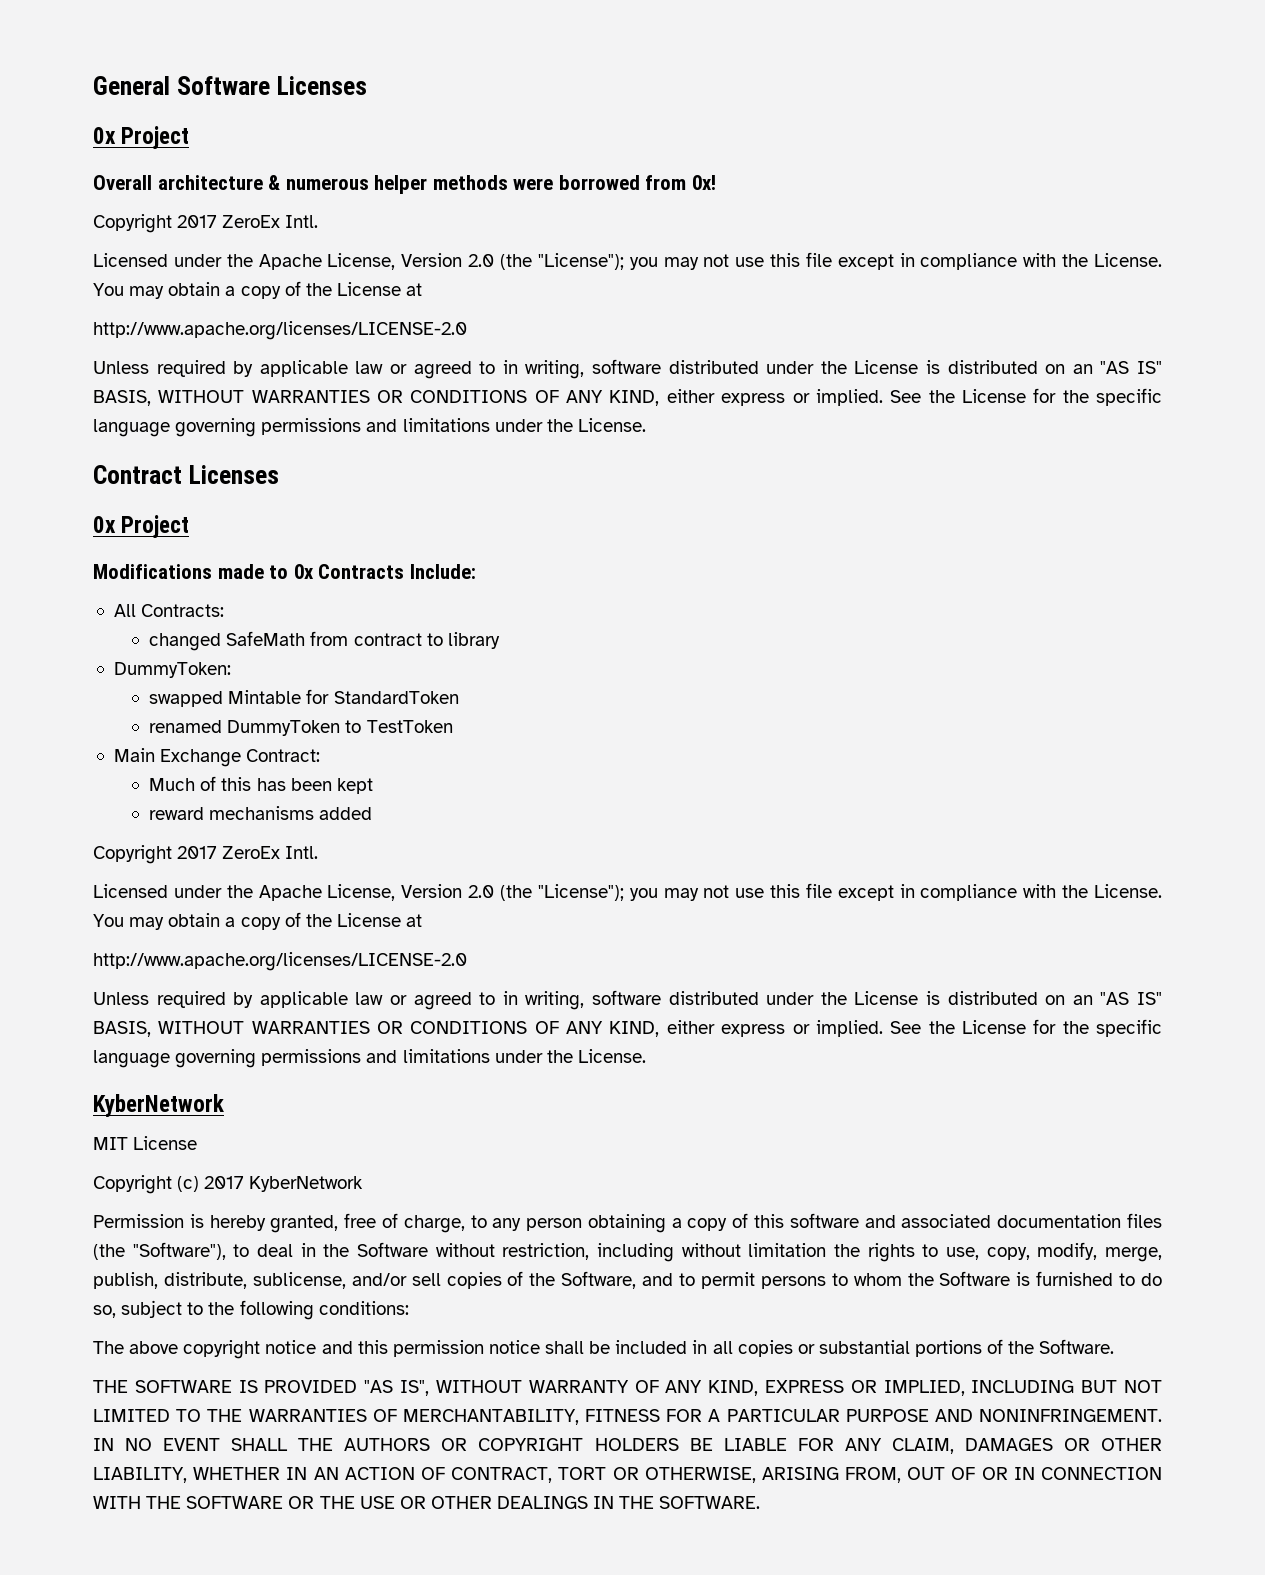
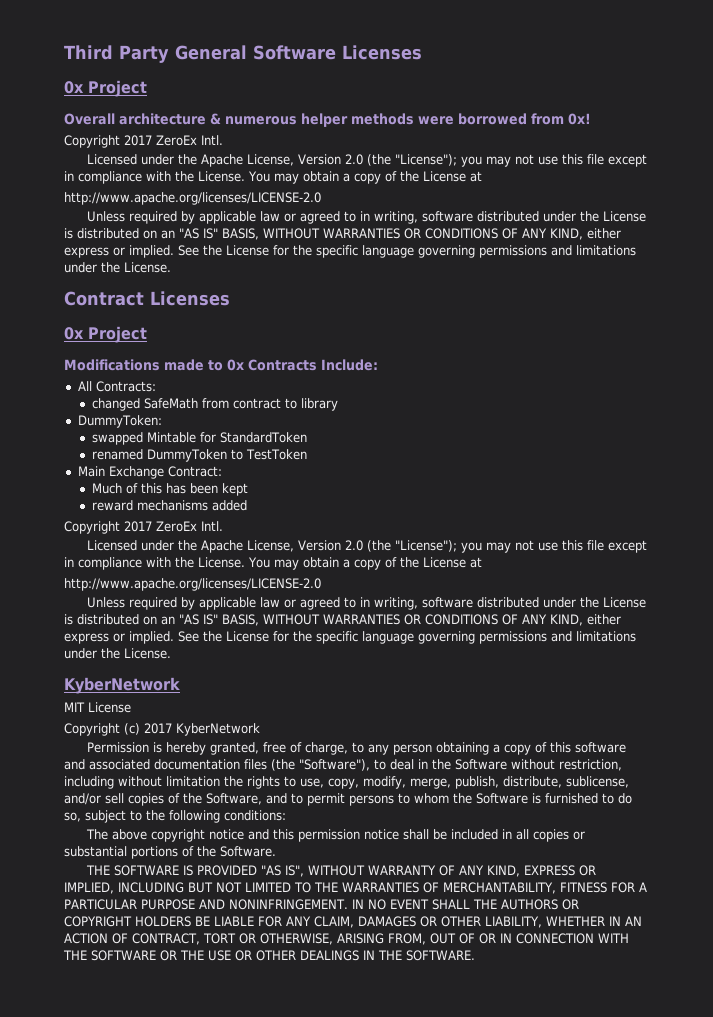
(93, 85) none -> [64,45,169,63] Third Party

